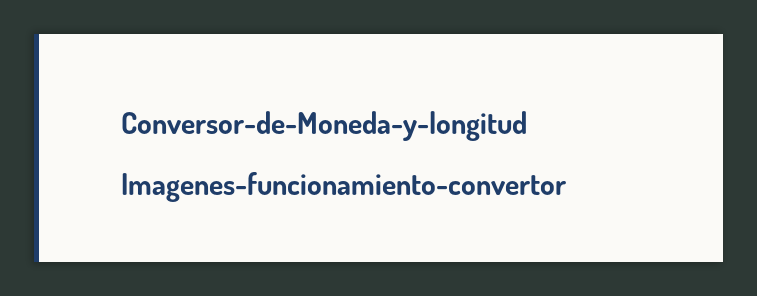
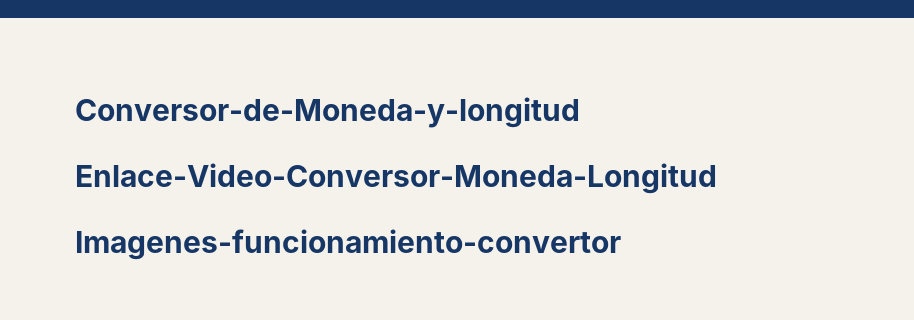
(527, 126) none -> [75,163,717,194] // Enlace-Video-Conversor-Moneda-Longitud

